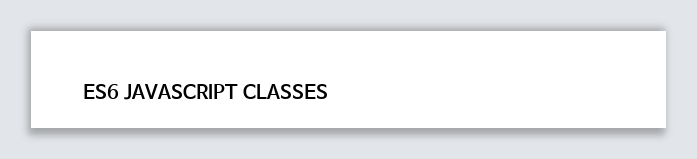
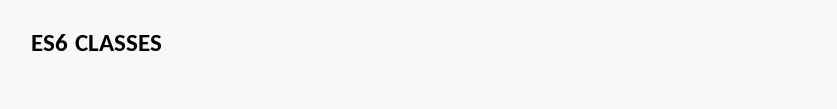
[124,84,239,100] JAVASCRIPT -> (68, 42) none

